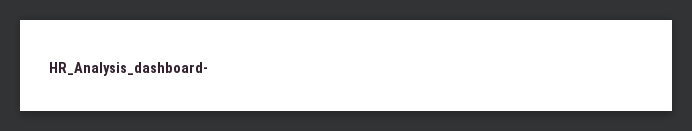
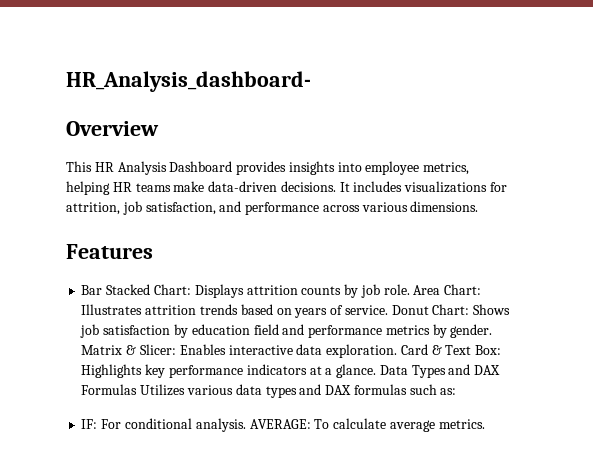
(208, 69) none -> [66,121,159,136] [66,161,470,175] [66,181,508,195] [66,201,479,215] [66,244,153,259] [81,284,482,298] [81,304,511,318] [80,324,493,338] [81,344,502,358] [81,364,501,378] [81,384,457,398] [81,418,485,432] // Overview // This HR Analysis Dashboard provides insights into employee metrics, helping HR teams make data-driven decisions. It includes visualizations for attrition, job satisfaction, and performance across various dimensions. // Features // Bar Stacked Chart: Displays attrition counts by job role. Area Chart: Illustrates attrition trends based on years of service. Donut Chart: Shows job satisfaction by education field and performance metrics by gender. Matrix & Slicer: Enables interactive data exploration. Card & Text Box: Highlights key performance indicators at a glance. Data Types and DAX Formulas Utilizes various data types and DAX formulas such as: // IF: For conditional analysis. AVERAGE: To calculate average metrics.

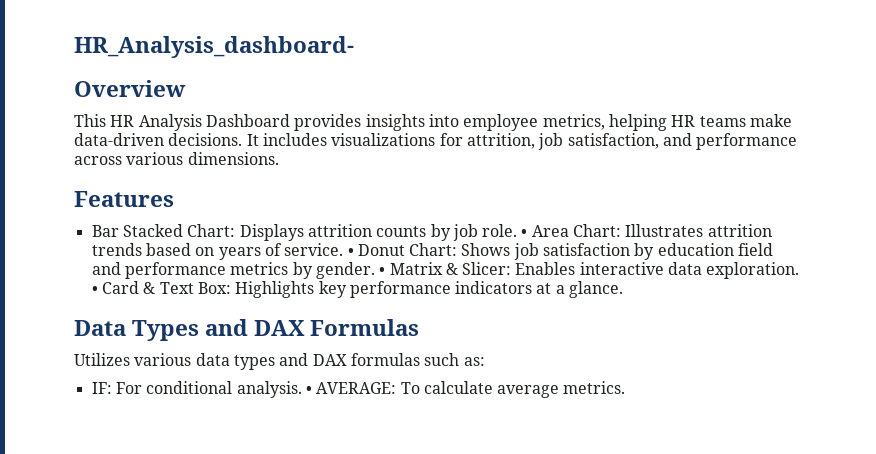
(410, 289) none -> [521,229,528,237] •
(388, 310) none -> [347,248,354,256] •
(493, 331) none -> [379,267,386,275] •
(398, 351) none -> [91,286,98,294] •
(377, 371) none -> (624, 289) //
(138, 389) none -> (420, 327) //
(246, 425) none -> [305,386,312,394] •

